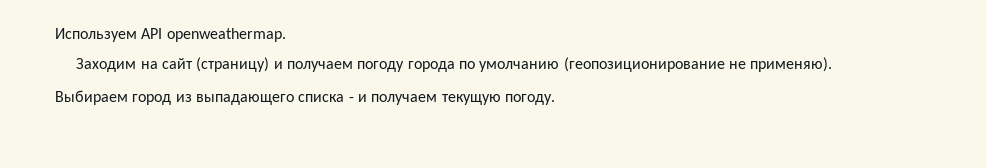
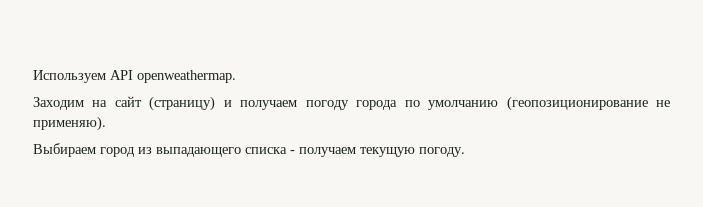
[357,94,367,102] и -> (295, 152) none

